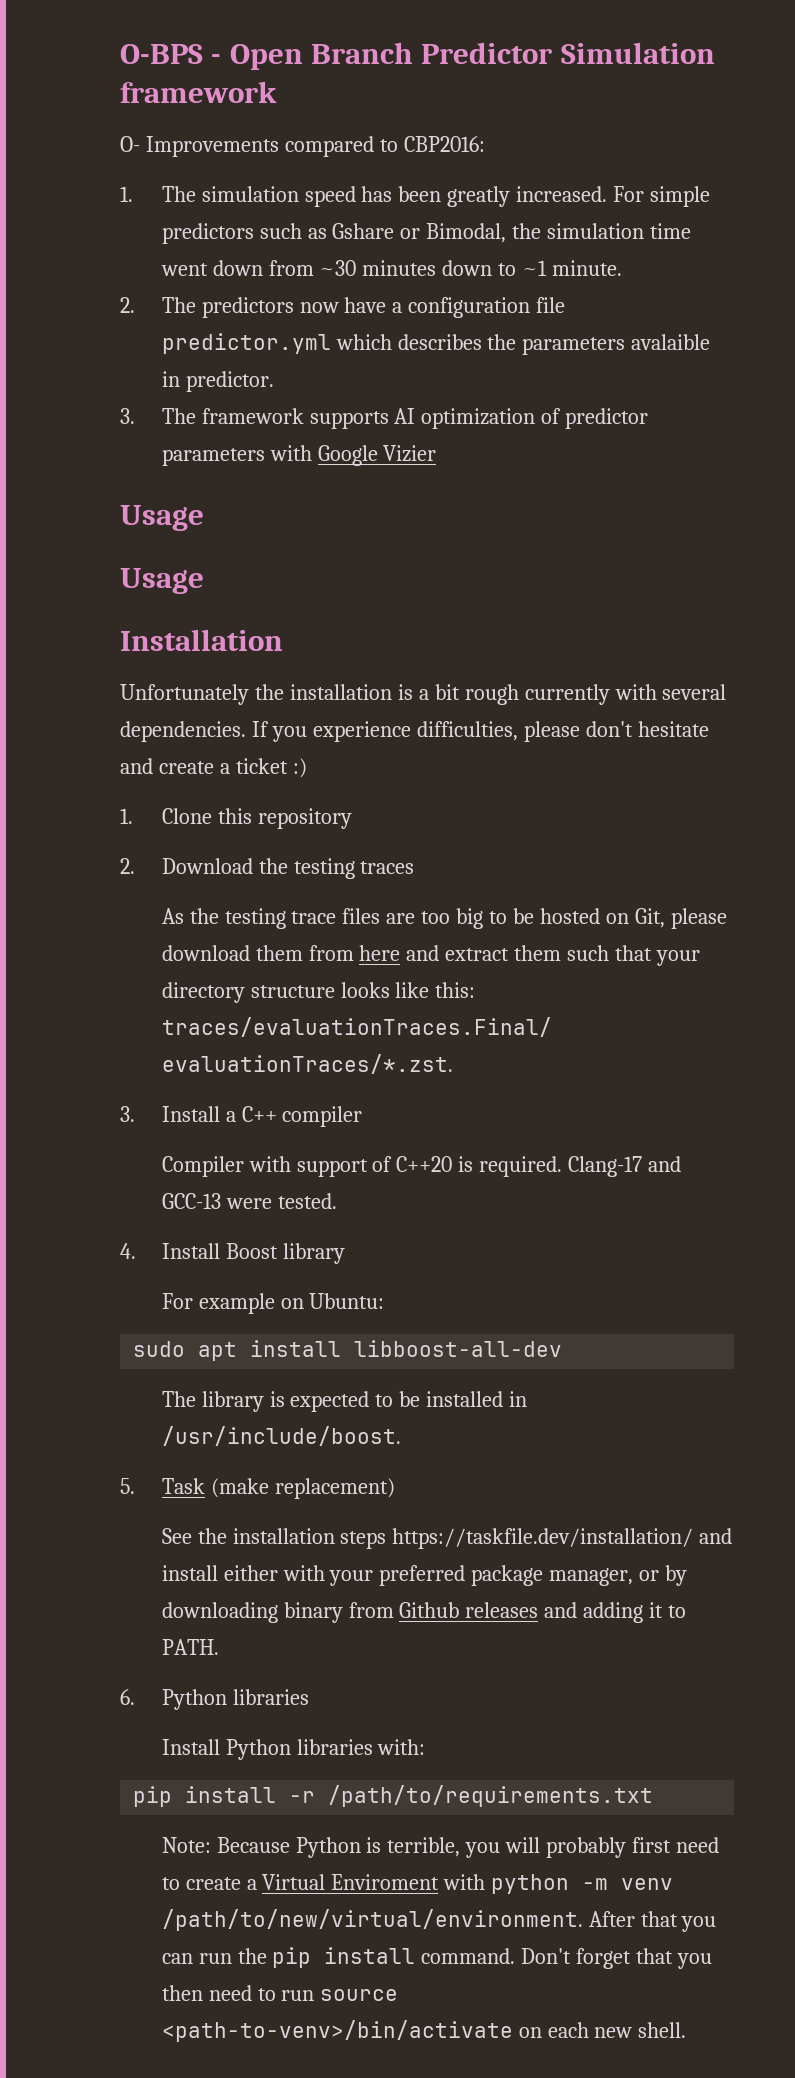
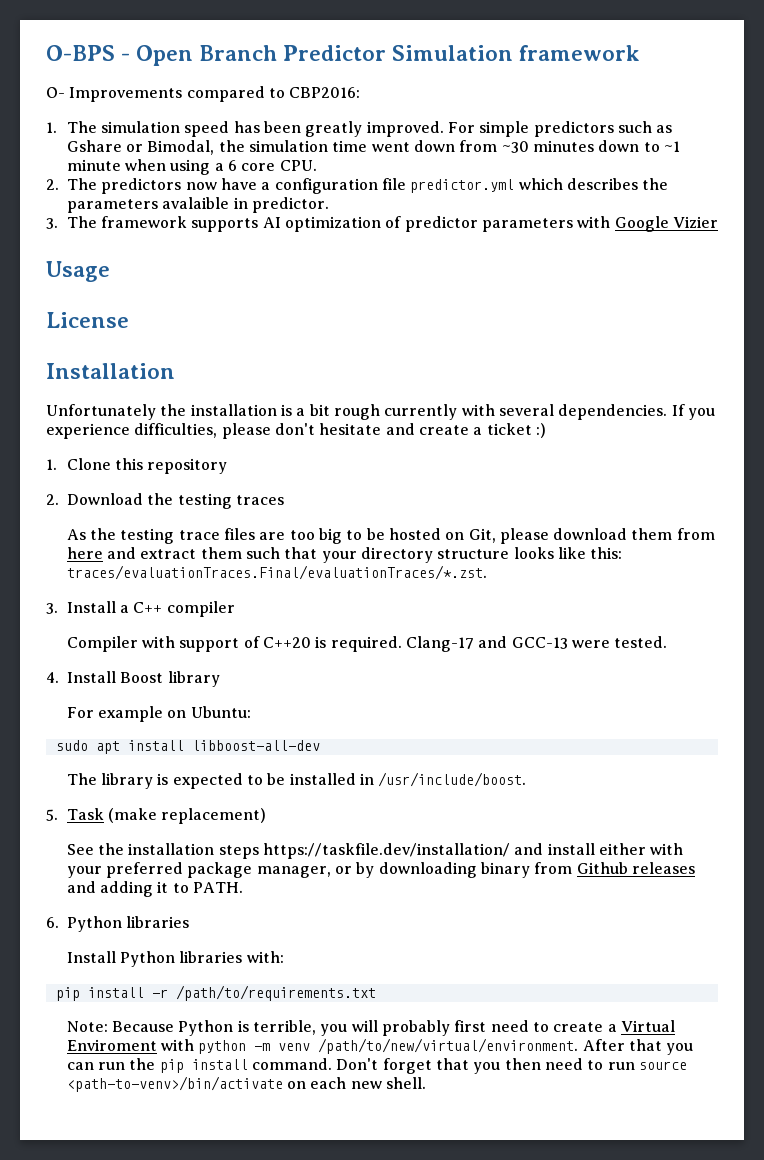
[516,186,608,202] increased. -> [366,121,444,137] improved.
[552,260,623,276] minute. -> [66,159,317,175] minute when using a 6 core CPU.
[120,568,204,594] Usage -> [46,312,129,328] License

